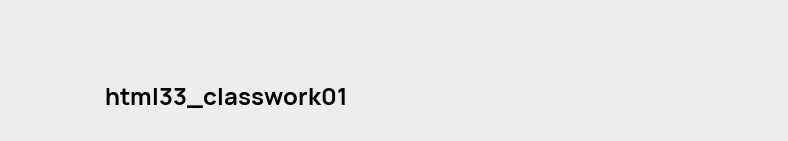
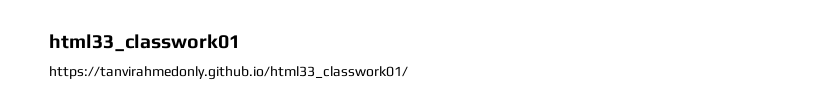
(348, 98) none -> [49,66,408,80] // https://tanvirahmedonly.github.io/html33_classwork01/

